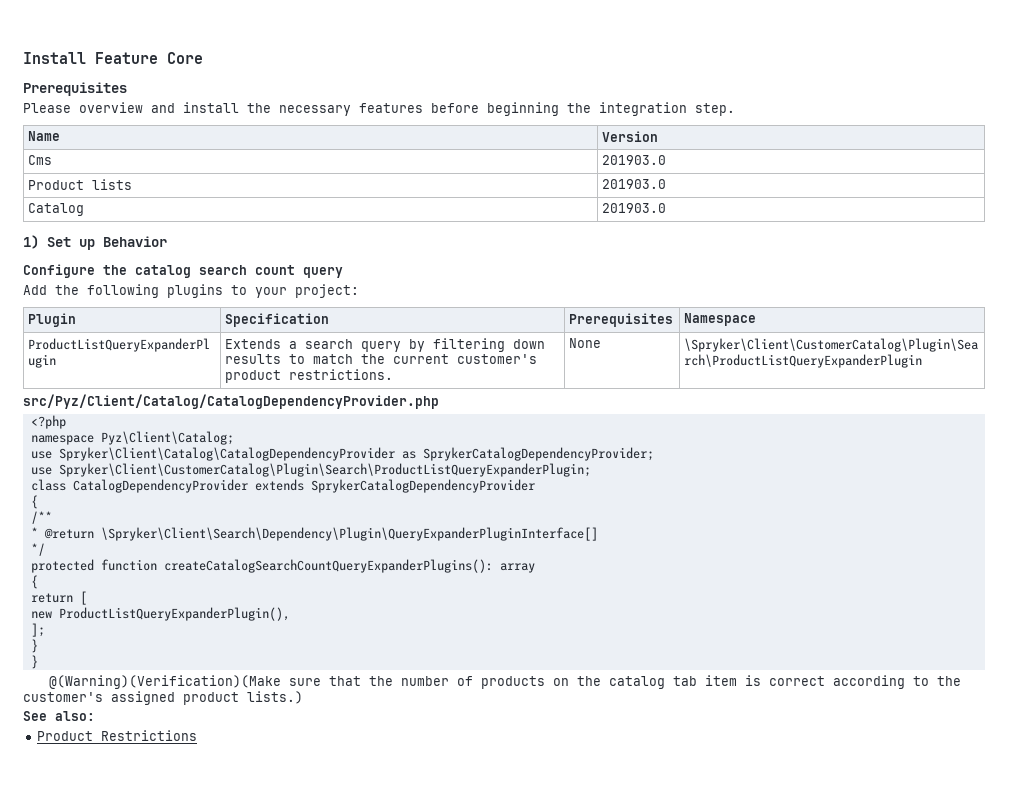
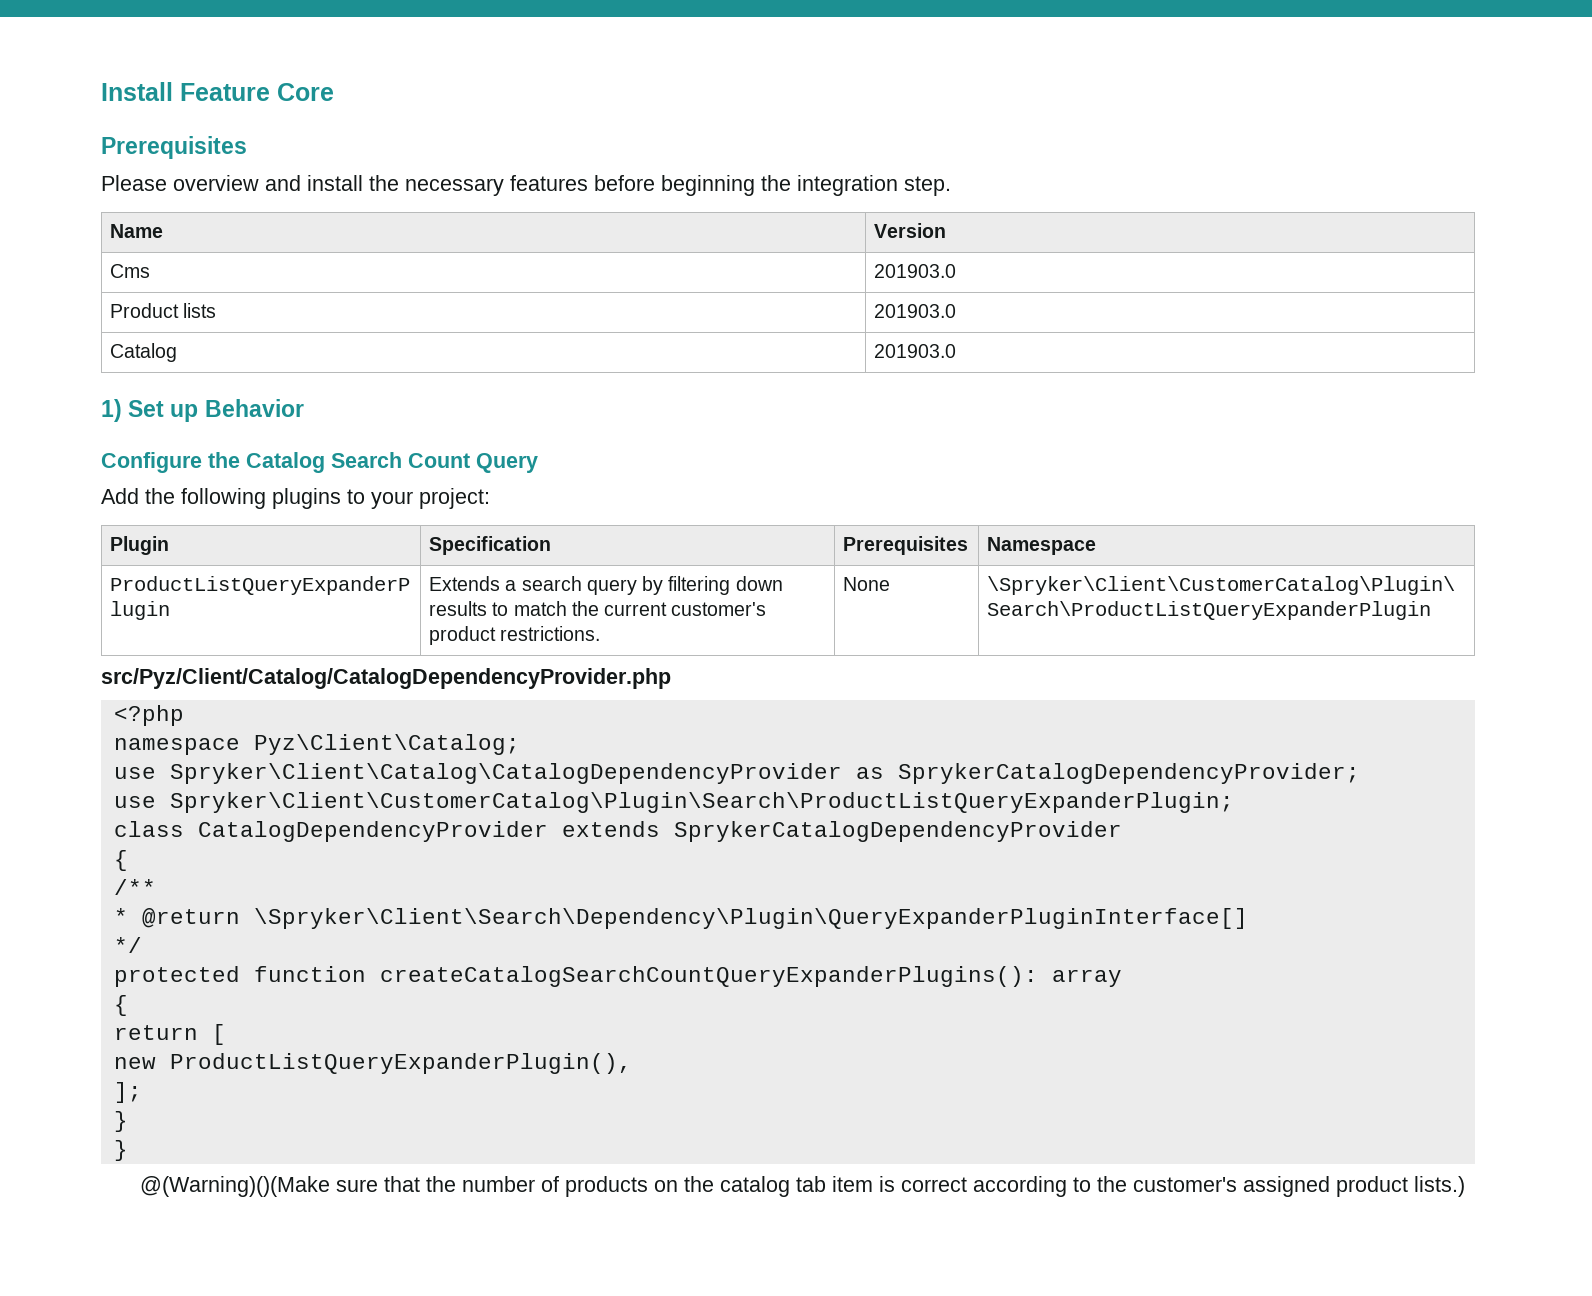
[135,265,343,278] catalog search count query -> [246,452,538,473] Catalog Search Count Query
[48,675,281,689] @(Warning)(Verification)(Make -> [139,1176,330,1197] @(Warning)()(Make
[23,711,95,721] [36,730,197,741] // See also: // Product Restrictions -> (1465, 1186) none

